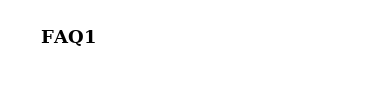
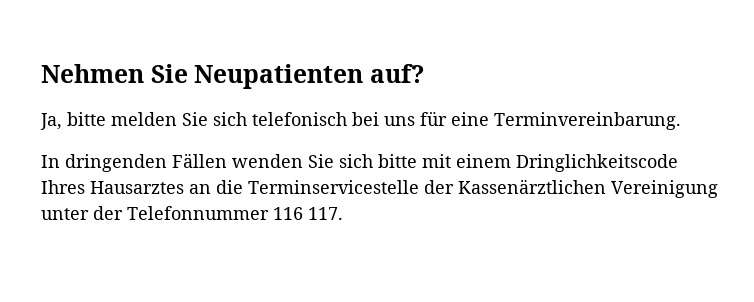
[41,30,97,46] FAQ1 -> [41,64,424,89] [40,111,681,130] [41,153,678,172] [41,179,718,198] [41,206,343,220] Nehmen Sie Neupatienten auf? // Ja, bitte melden Sie sich telefonisch bei uns für eine Terminvereinbarung. // In dringenden Fällen wenden Sie sich bitte mit einem Dringlichkeitscode Ihres Hausarztes an die Terminservicestelle der Kassenärztlichen Vereinigung unter der Telefonnummer 116 117.

